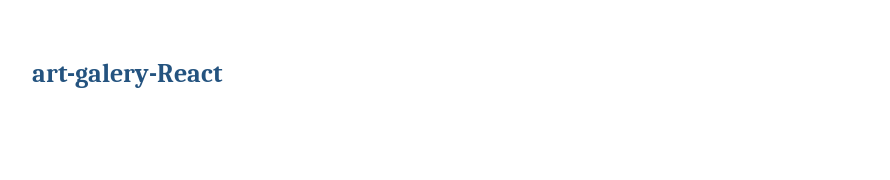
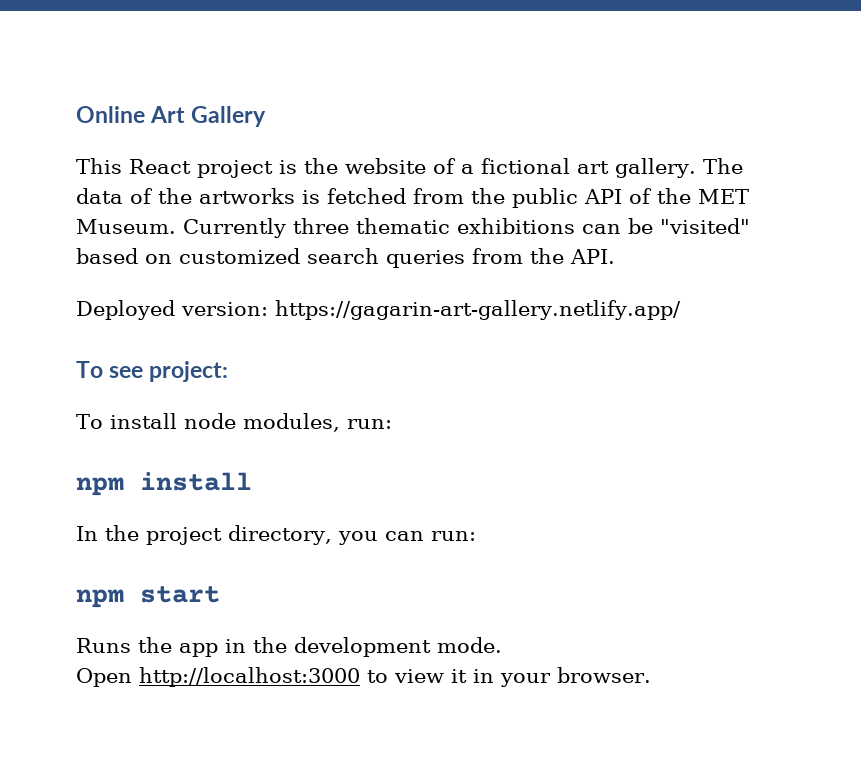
[32,63,223,88] art-galery-React -> [76,106,267,127] [76,158,743,178] [76,188,749,208] [76,218,750,238] [76,248,615,268] [76,300,681,320] [76,361,229,382] [76,413,392,432] [76,472,252,496] [76,525,476,545] [76,586,220,608] [76,637,502,657] [76,667,651,687] Online Art Gallery // This React project is the website of a fictional art gallery. The data of the artworks is fetched from the public API of the MET Museum. Currently three thematic exhibitions can be "visited" based on customized search queries from the API. // Deployed version: https://gagarin-art-gallery.netlify.app/ // To see project: // To install node modules, run: // npm install // In the project directory, you can run: // npm start // Runs the app in the development mode. // Open http://localhost:3000 to view it in your browser.

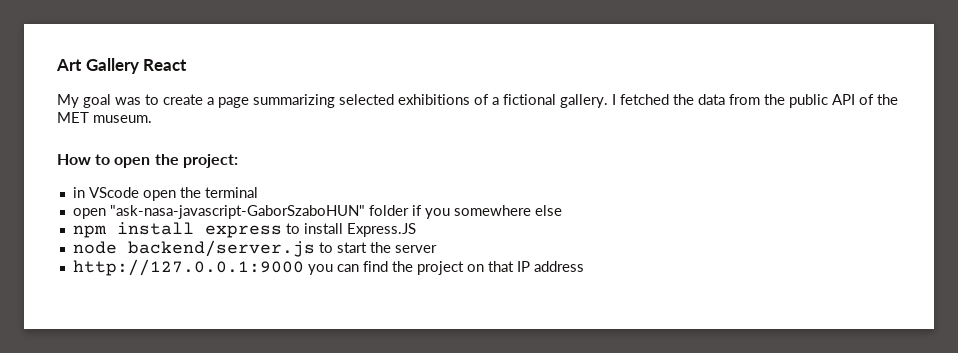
[76,106,145,123] Online -> (56, 65) none
[76,158,743,178] [76,188,406,204] // This React project is the website of a fictional art gallery. The data of the artworks is fetched -> [143,59,188,71] [57,94,725,108] React // My goal was to create a page summarizing selected exhibitions of a fictional gallery. I fetched the data
[76,218,750,238] [76,248,615,268] [76,300,681,320] [76,361,229,382] [76,413,392,432] [76,472,252,496] [76,525,476,545] [76,586,220,608] [76,637,502,657] [76,667,651,687] Museum. Currently three thematic exhibitions can be "visited" based on customized search queries from the API. // Deployed version: https://gagarin-art-gallery.netlify.app/ // To see project: // To install node modules, run: // npm install // In the project directory, you can run: // npm start // Runs the app in the development mode. // Open http://localhost:3000 to view it in your browser. -> [93,115,152,123] [57,154,238,168] [72,187,258,201] [72,205,562,219] [72,222,416,238] [72,240,437,257] [72,259,584,276] museum. // How to open the project: // in VScode open the terminal // open "ask-nasa-javascript-GaborSzaboHUN" folder if you somewhere else // npm install express to install Express.JS // node backend/server.js to start the server // http://127.0.0.1:9000 you can find the project on that IP address

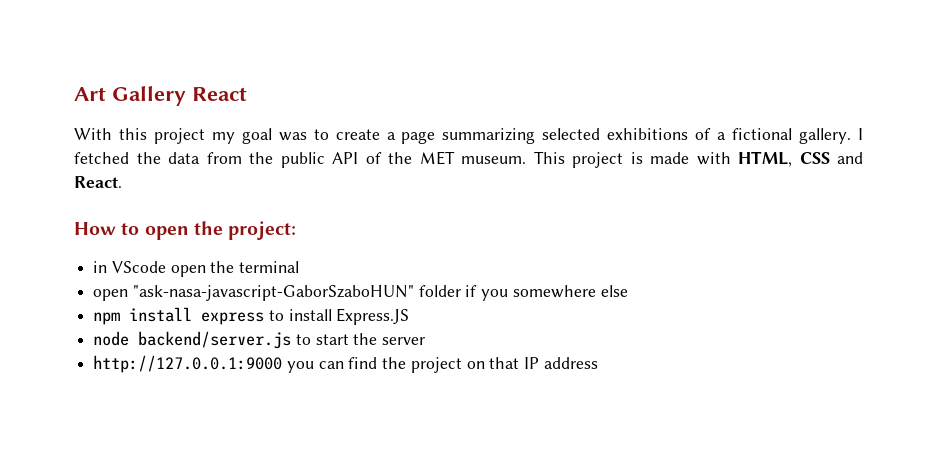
[57,94,79,108] My -> [74,128,235,144] With this project my
(152, 119) none -> [533,151,863,168] [74,176,122,188] This project is made with HTML, CSS and React.

